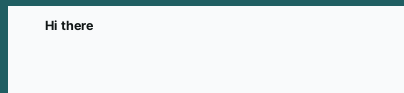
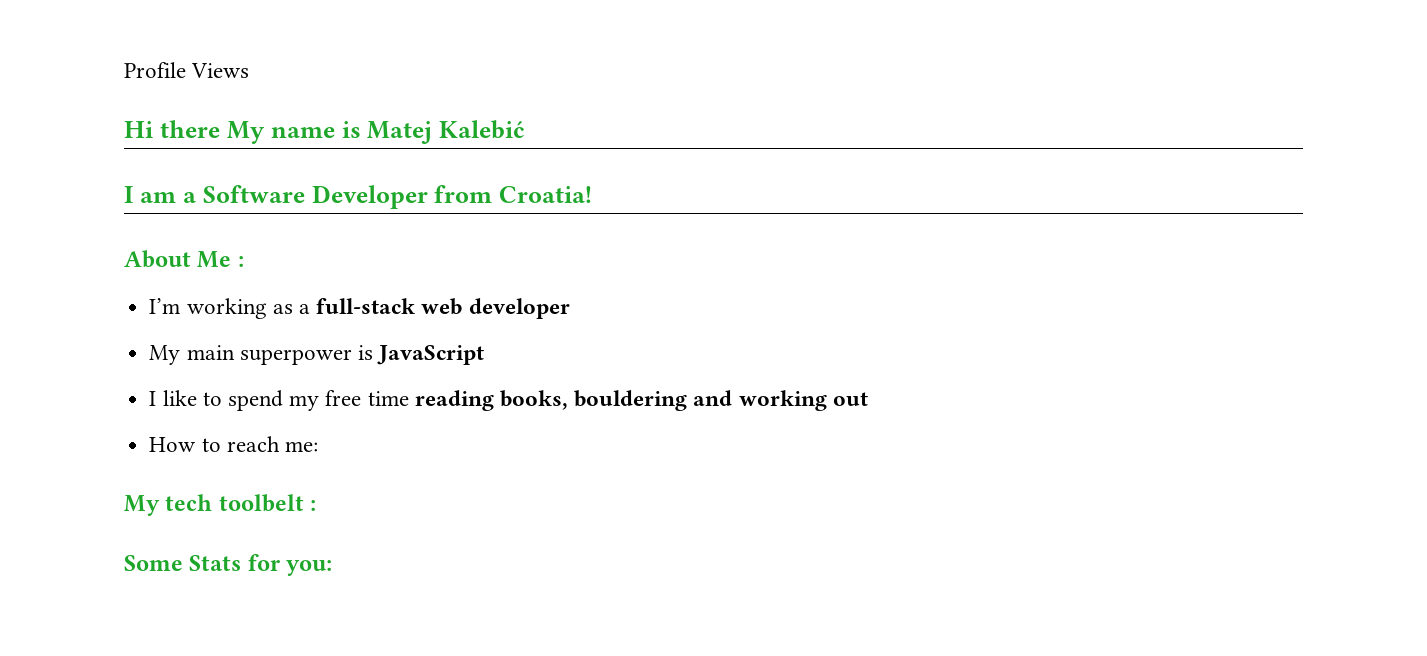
[45,20,94,31] Hi there -> [124,62,250,78] [124,120,526,144] [124,185,593,209] [124,250,244,268] [149,298,570,319] [149,345,485,365] [149,390,868,411] [149,436,318,452] [124,494,317,516] [124,554,333,576] Profile Views // Hi there My name is Matej Kalebić // I am a Software Developer from Croatia! // About Me : // I’m working as a full-stack web developer // My main superpower is JavaScript // I like to spend my free time reading books, bouldering and working out // How to reach me: // My tech toolbelt : // Some Stats for you:

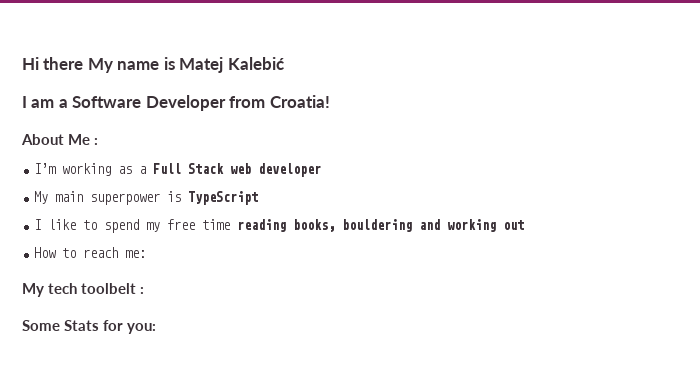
[124,62,250,78] Profile Views // -> (22, 63) none
[316,298,416,314] full-stack -> [153,163,225,174] Full Stack
[377,345,485,365] JavaScript -> [188,191,259,205] TypeScript

